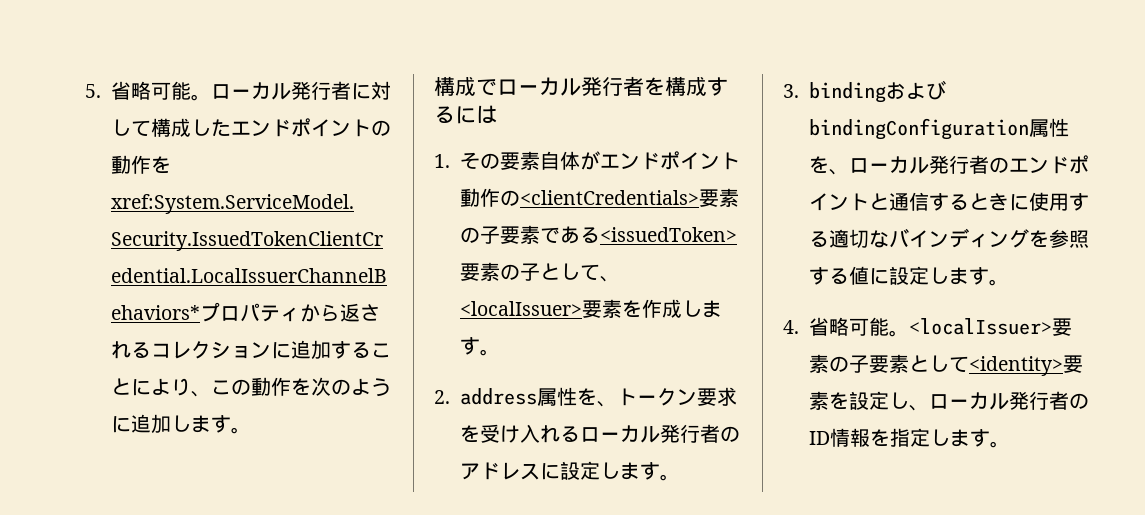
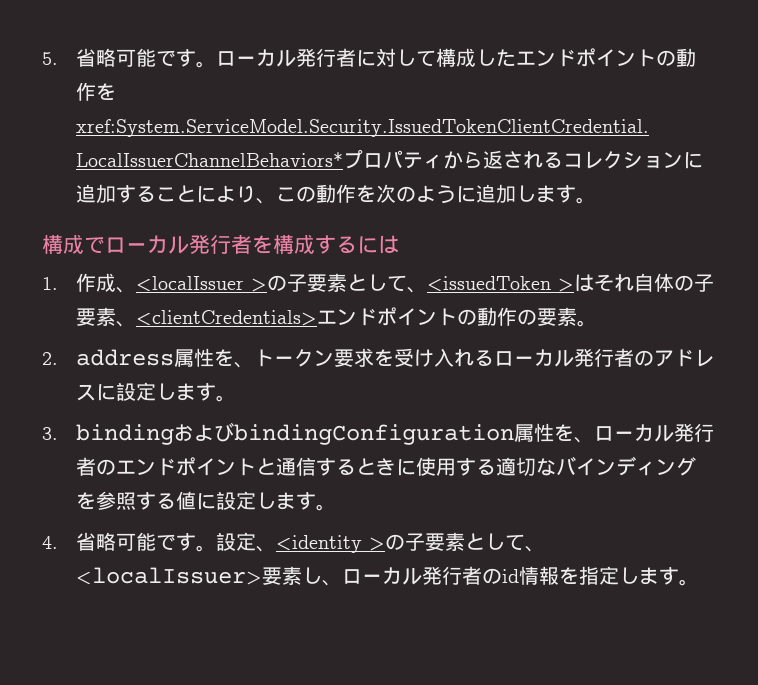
(191, 90) none -> [156,49,197,67] です
[459,151,740,170] [459,188,739,207] [459,225,737,244] [459,262,620,282] [459,299,722,318] [459,337,480,355] その要素自体がエンドポイント動作の<clientCredentials>要素の子要素である<issuedToken>要素の子として、<localIssuer>要素を作成します -> [76,273,715,293] [76,307,578,327] 作成、<localIssuer >の子要素として、<issuedToken >はそれ自体の子要素、<clientCredentials>エンドポイントの動作の要素
[888,318,1072,337] [808,354,1083,376] [808,391,889,410] 。<localIssuer>要素の子要素として<identity>要素を設定 -> [156,532,546,553] [76,566,303,585] です。設定、<identity >の子要素として、<localIssuer>要素
[808,431,830,445] ID -> [502,569,520,583] id

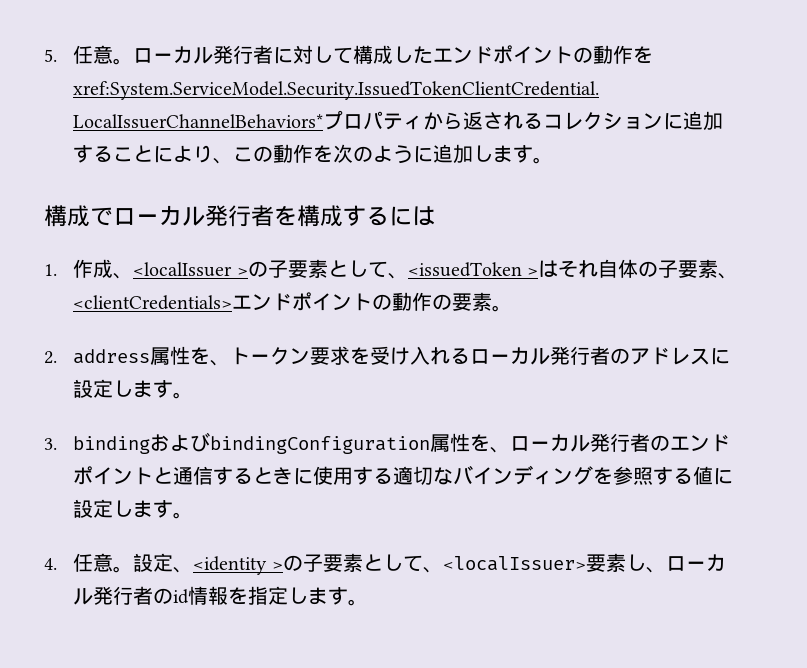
[76,48,197,67] 省略可能です -> [73,45,114,64] 任意
[76,532,197,551] 省略可能です -> [73,553,114,572] 任意

